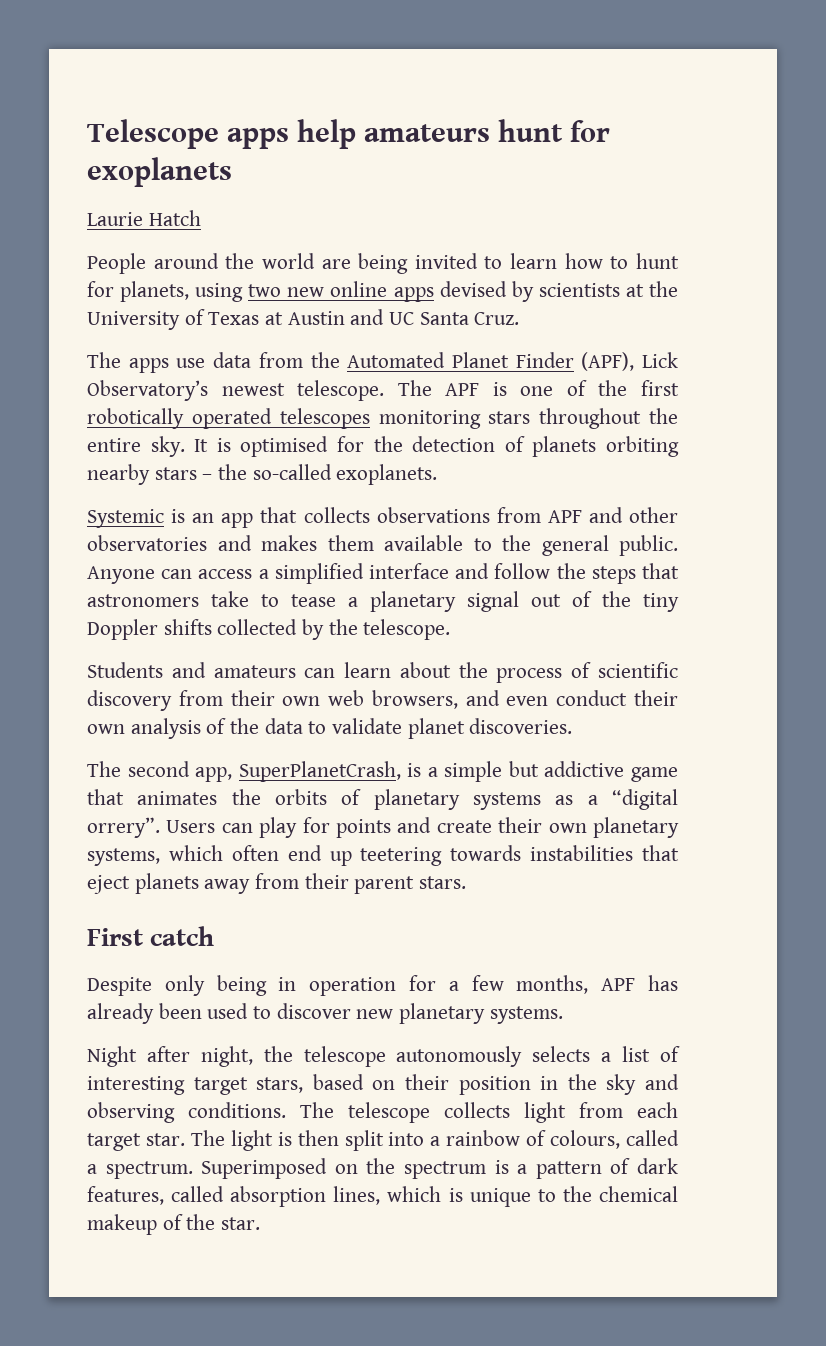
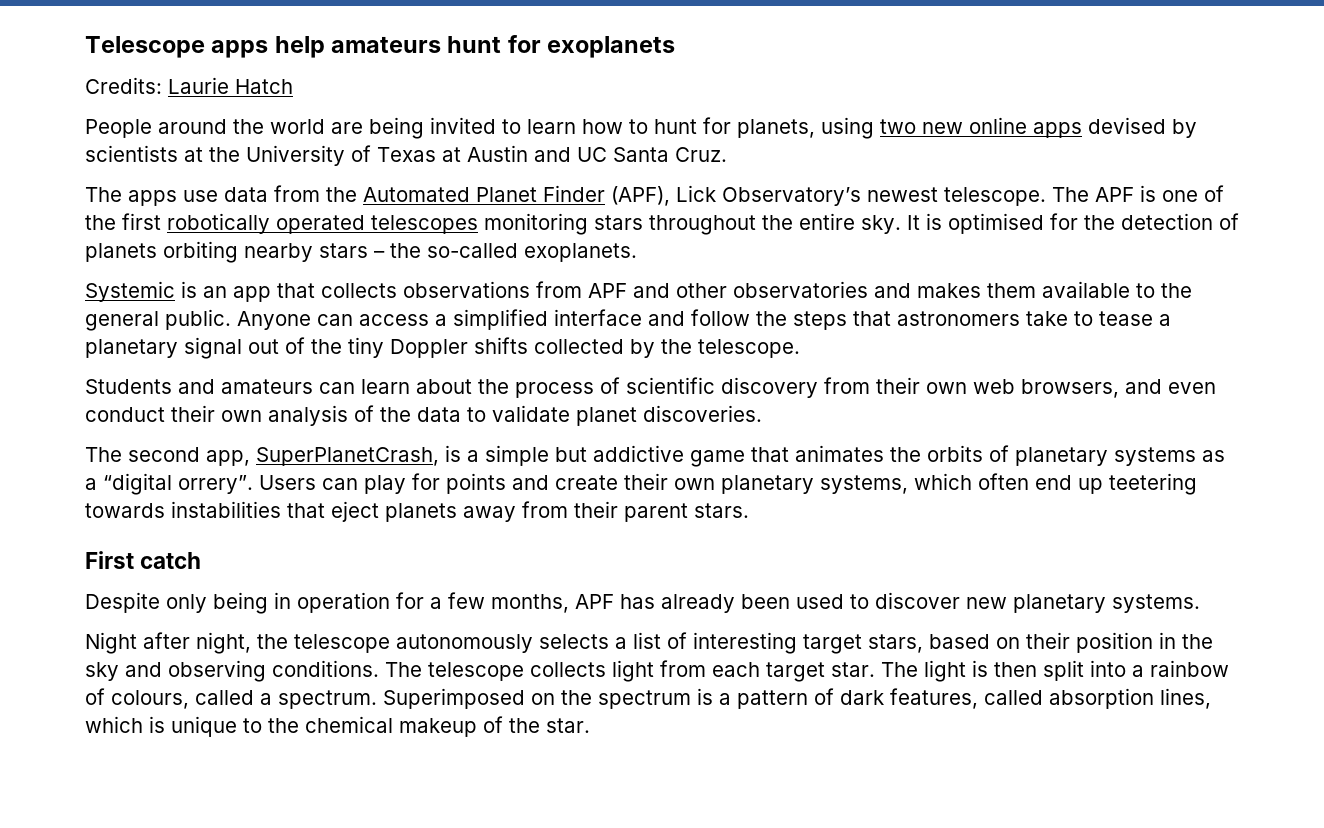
(232, 172) none -> [85,77,162,94] Credits:

